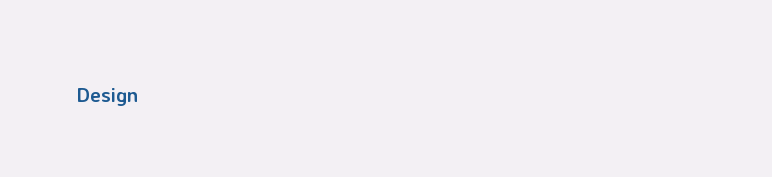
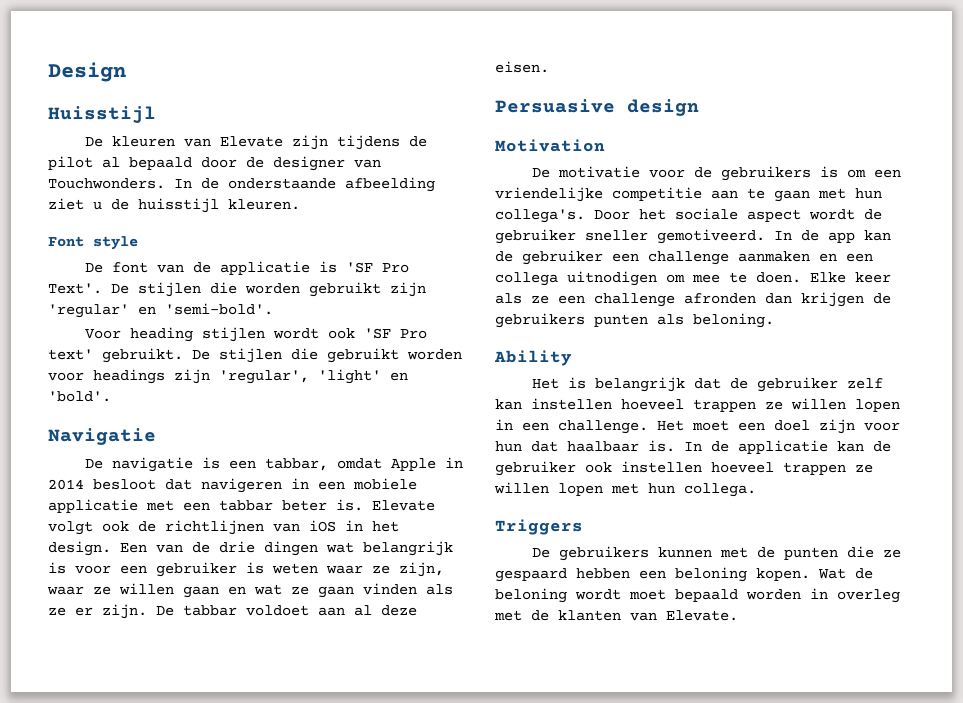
(138, 97) none -> [48,106,156,123] [85,135,428,150] [48,156,381,171] [48,177,435,192] [48,198,300,213] [48,236,138,250] [85,261,410,275] [48,282,426,297] [48,303,273,318] [85,327,428,342] [48,348,462,363] [48,369,408,384] [48,391,111,402] [48,428,156,445] [85,457,464,472] [48,478,417,493] [48,499,435,513] [48,520,399,535] [48,541,453,556] [48,562,444,577] [47,583,453,598] [48,604,417,619] [495,61,549,73] [495,99,699,116] [495,139,605,152] [532,166,902,181] [495,187,882,202] [495,208,882,223] [495,229,891,244] [495,250,873,265] [495,271,891,286] [495,292,891,307] [495,313,774,328] [494,350,572,366] [532,377,884,392] [495,398,900,412] [495,419,900,434] [495,440,891,454] [495,461,873,476] [494,482,756,497] [495,519,583,535] [532,546,902,561] [495,567,873,582] [495,588,900,603] [494,610,738,621] // Huisstijl // De kleuren van Elevate zijn tijdens de pilot al bepaald door de designer van Touchwonders. In de onderstaande afbeelding ziet u de huisstijl kleuren. // Font style // De font van de applicatie is 'SF Pro Text'. De stijlen die worden gebruikt zijn 'regular' en 'semi-bold'. // Voor heading stijlen wordt ook 'SF Pro text' gebruikt. De stijlen die gebruikt worden voor headings zijn 'regular', 'light' en 'bold'. // Navigatie // De navigatie is een tabbar, omdat Apple in 2014 besloot dat navigeren in een mobiele applicatie met een tabbar beter is. Elevate volgt ook de richtlijnen van iOS in het design. Een van de drie dingen wat belangrijk is voor een gebruiker is weten waar ze zijn, waar ze willen gaan en wat ze gaan vinden als ze er zijn. De tabbar voldoet aan al deze eisen. // Persuasive design // Motivation // De motivatie voor de gebruikers is om een vriendelijke competitie aan te gaan met hun collega's. Door het sociale aspect wordt de gebruiker sneller gemotiveerd. In de app kan de gebruiker een challenge aanmaken en een collega uitnodigen om mee te doen. Elke keer als ze een challenge afronden dan krijgen de gebruikers punten als beloning. // Ability // Het is belangrijk dat de gebruiker zelf kan instellen hoeveel trappen ze willen lopen in een challenge. Het moet een doel zijn voor hun dat haalbaar is. In de applicatie kan de gebruiker ook instellen hoeveel trappen ze willen lopen met hun collega. // Triggers // De gebruikers kunnen met de punten die ze gespaard hebben een beloning kopen. Wat de beloning wordt moet bepaald worden in overleg met de klanten van Elevate.

